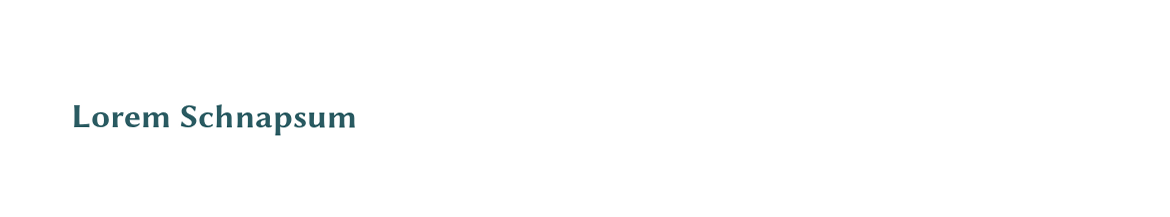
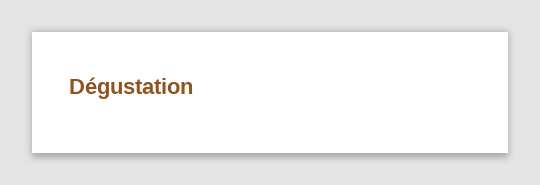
[70,104,359,136] Lorem Schnapsum -> [69,77,193,99] Dégustation

